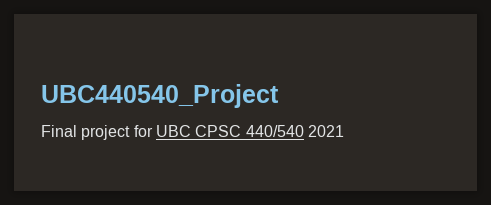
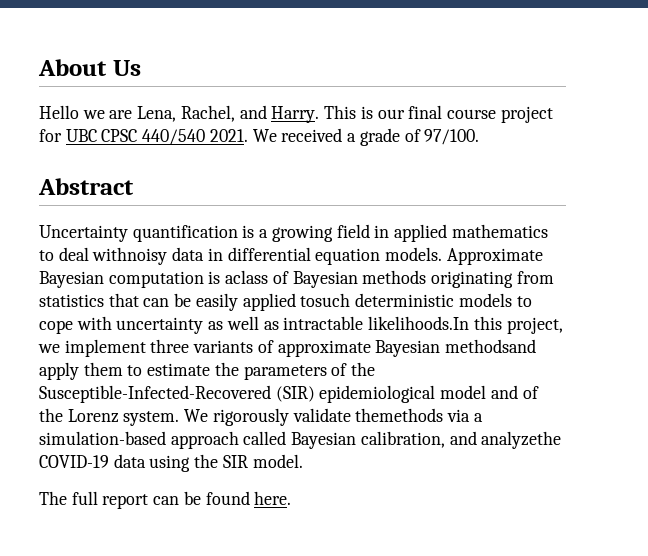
[41,84,279,108] [41,125,77,137] UBC440540_Project // Final -> [38,59,141,76] [39,105,496,123] About Us // Hello we are Lena, Rachel, and Harry. This is our final course
[307,125,344,137] 2021 -> [209,128,480,146] [38,178,134,195] [39,224,548,242] [39,247,543,265] [39,270,554,288] [39,293,532,311] [39,316,563,334] [38,339,537,357] [39,362,376,380] [39,385,539,403] [39,408,483,426] [39,431,562,449] [39,454,303,472] [39,491,292,509] 2021. We received a grade of 97/100. // Abstract // Uncertainty quantification is a growing field in applied mathematics to deal withnoisy data in differential equation models. Approximate Bayesian computation is aclass of Bayesian methods originating from statistics that can be easily applied tosuch deterministic models to cope with uncertainty as well as intractable likelihoods.In this project, we implement three variants of approximate Bayesian methodsand apply them to estimate the parameters of the Susceptible-Infected-Recovered (SIR) epidemiological model and of the Lorenz system. We rigorously validate themethods via a simulation-based approach called Bayesian calibration, and analyzethe COVID-19 data using the SIR model. // The full report can be found here.

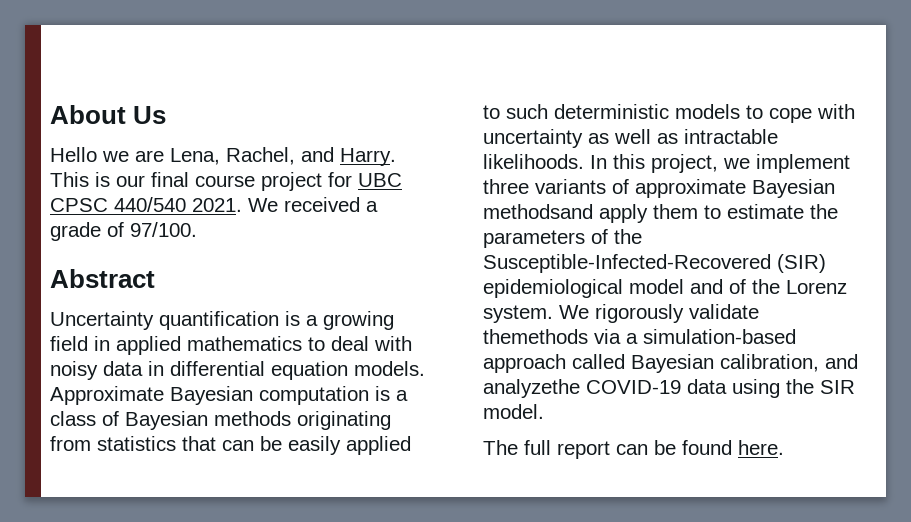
[92,247,168,265] withnoisy -> [374,336,412,351] [50,361,98,380] with noisy
[225,270,269,284] aclass -> [396,390,408,401] [50,411,96,426] a class
[300,293,351,307] tosuch -> [483,104,548,119] to such
[368,316,470,330] likelihoods.In -> [483,154,607,169] likelihoods. In

